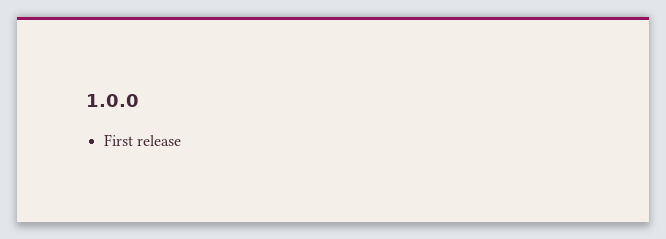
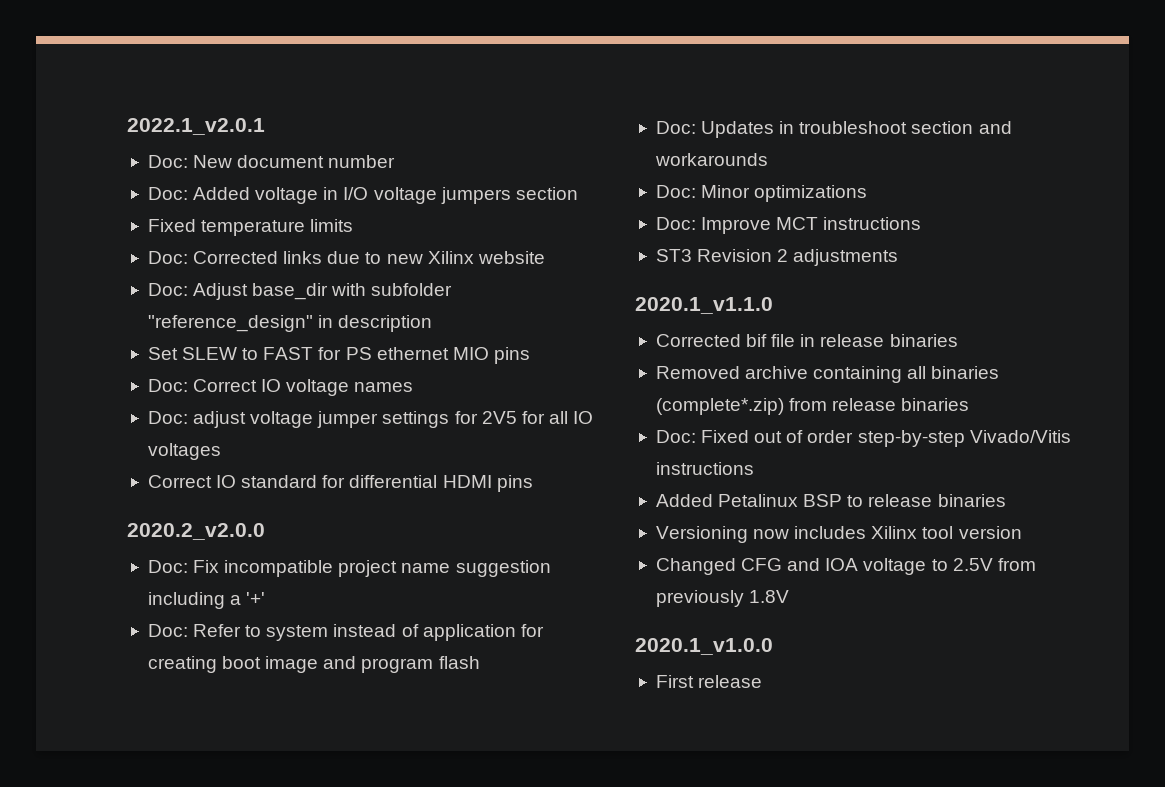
[86,94,139,107] 1.0.0 -> [127,118,265,135] [147,155,396,168] [147,187,578,204] [147,219,354,236] [147,251,545,264] [147,283,453,300] [147,315,433,332] [147,347,530,364] [147,379,414,396] [147,411,594,428] [147,443,221,460] [147,475,533,492] [127,523,265,540] [147,560,551,577] [147,592,266,609] [147,624,544,641] [147,656,480,673] [655,121,1012,138] [654,153,768,166] [655,185,868,202] [655,217,922,234] [655,249,899,266] [635,297,773,314] [655,334,958,347] [655,366,1000,383] [655,398,970,415] [655,430,1071,447] [655,462,754,475] [655,494,1006,507] [655,526,1022,543] [655,558,1036,575] [655,590,790,607] [635,638,773,655] 2022.1_v2.0.1 // Doc: New document number // Doc: Added voltage in I/O voltage jumpers section // Fixed temperature limits // Doc: Corrected links due to new Xilinx website // Doc: Adjust base_dir with subfolder "reference_design" in description // Set SLEW to FAST for PS ethernet MIO pins // Doc: Correct IO voltage names // Doc: adjust voltage jumper settings for 2V5 for all IO voltages // Correct IO standard for differential HDMI pins // 2020.2_v2.0.0 // Doc: Fix incompatible project name suggestion including a '+' // Doc: Refer to system instead of application for creating boot image and program flash // Doc: Updates in troubleshoot section and workarounds // Doc: Minor optimizations // Doc: Improve MCT instructions // ST3 Revision 2 adjustments // 2020.1_v1.1.0 // Corrected bif file in release binaries // Removed archive containing all binaries (complete*.zip) from release binaries // Doc: Fixed out of order step-by-step Vivado/Vitis instructions // Added Petalinux BSP to release binaries // Versioning now includes Xilinx tool version // Changed CFG and IOA voltage to 2.5V from previously 1.8V // 2020.1_v1.0.0

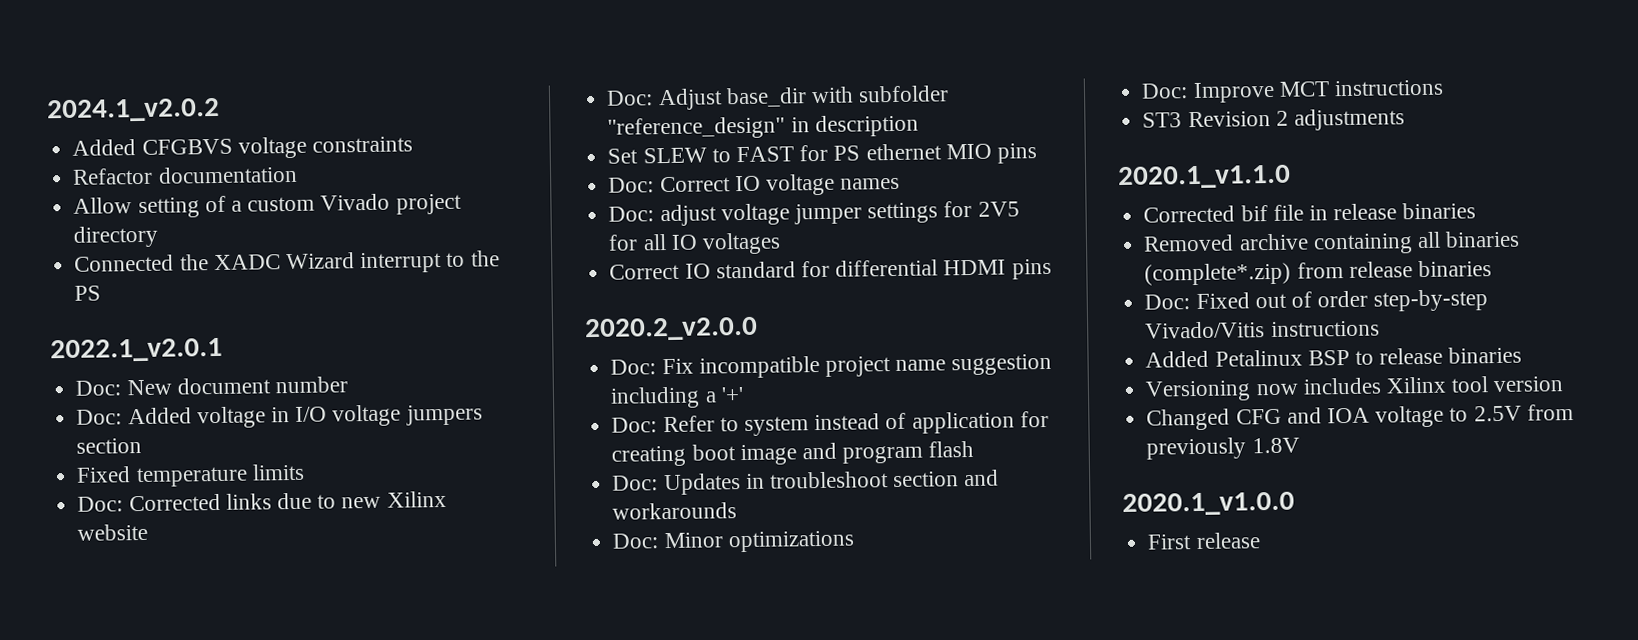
(127, 126) none -> [47,97,220,123] [72,136,413,159] [72,165,298,185] [73,193,462,219] [73,225,159,248] [74,250,500,274] [74,285,102,301] 2024.1_v2.0.2 // Added CFGBVS voltage constraints // Refactor documentation // Allow setting of a custom Vivado project directory // Connected the XADC Wizard interrupt to the PS //

